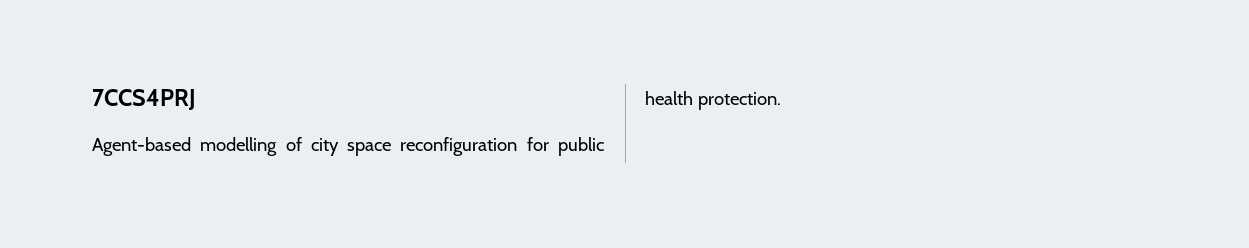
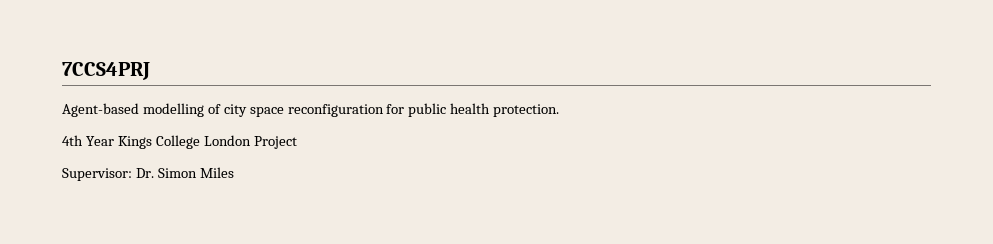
(781, 101) none -> [62,135,297,149] [62,167,234,181] // 4th Year Kings College London Project // Supervisor: Dr. Simon Miles

